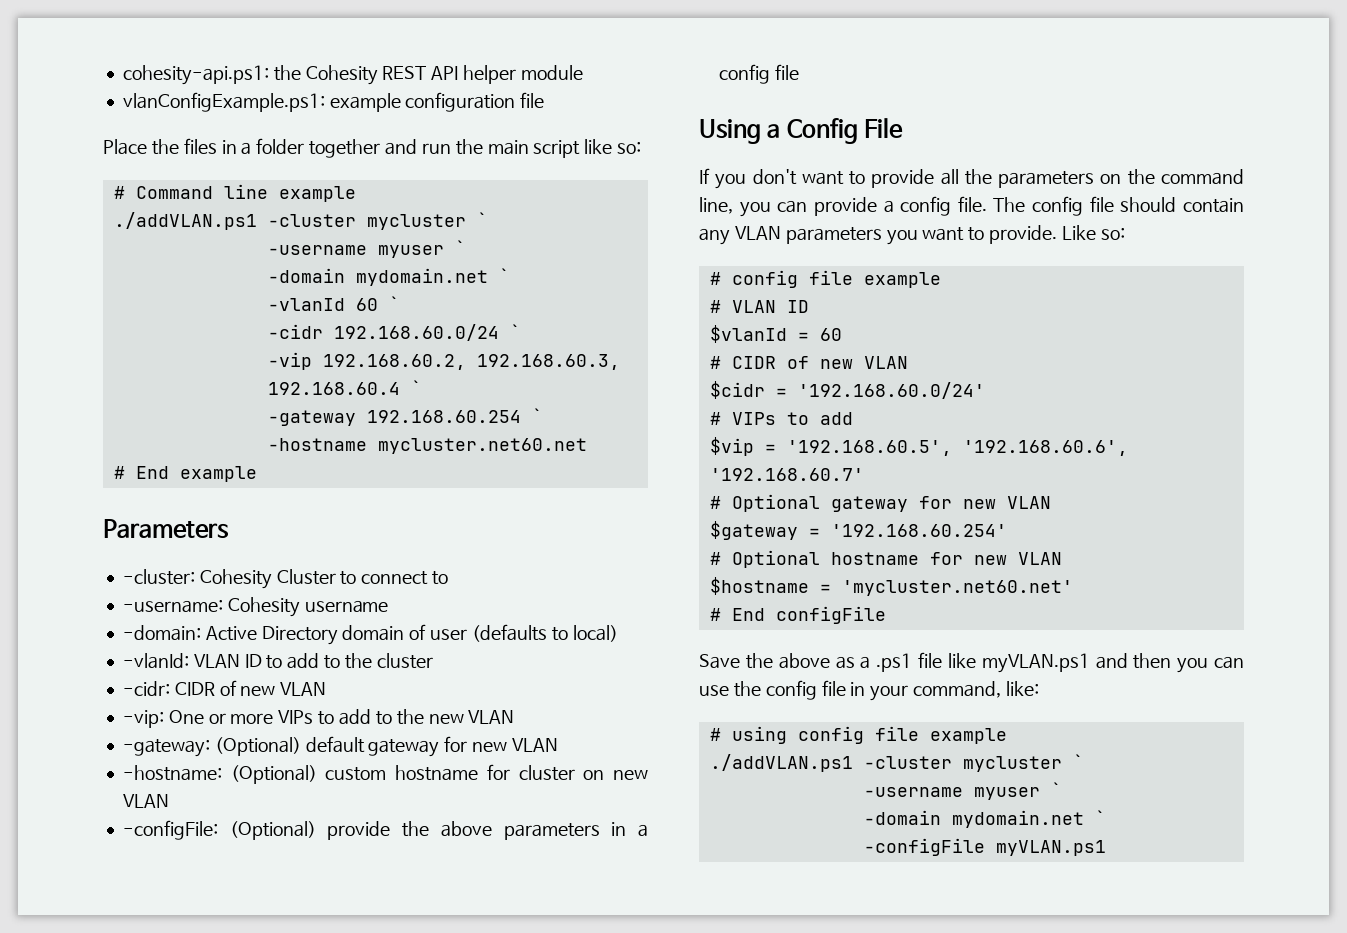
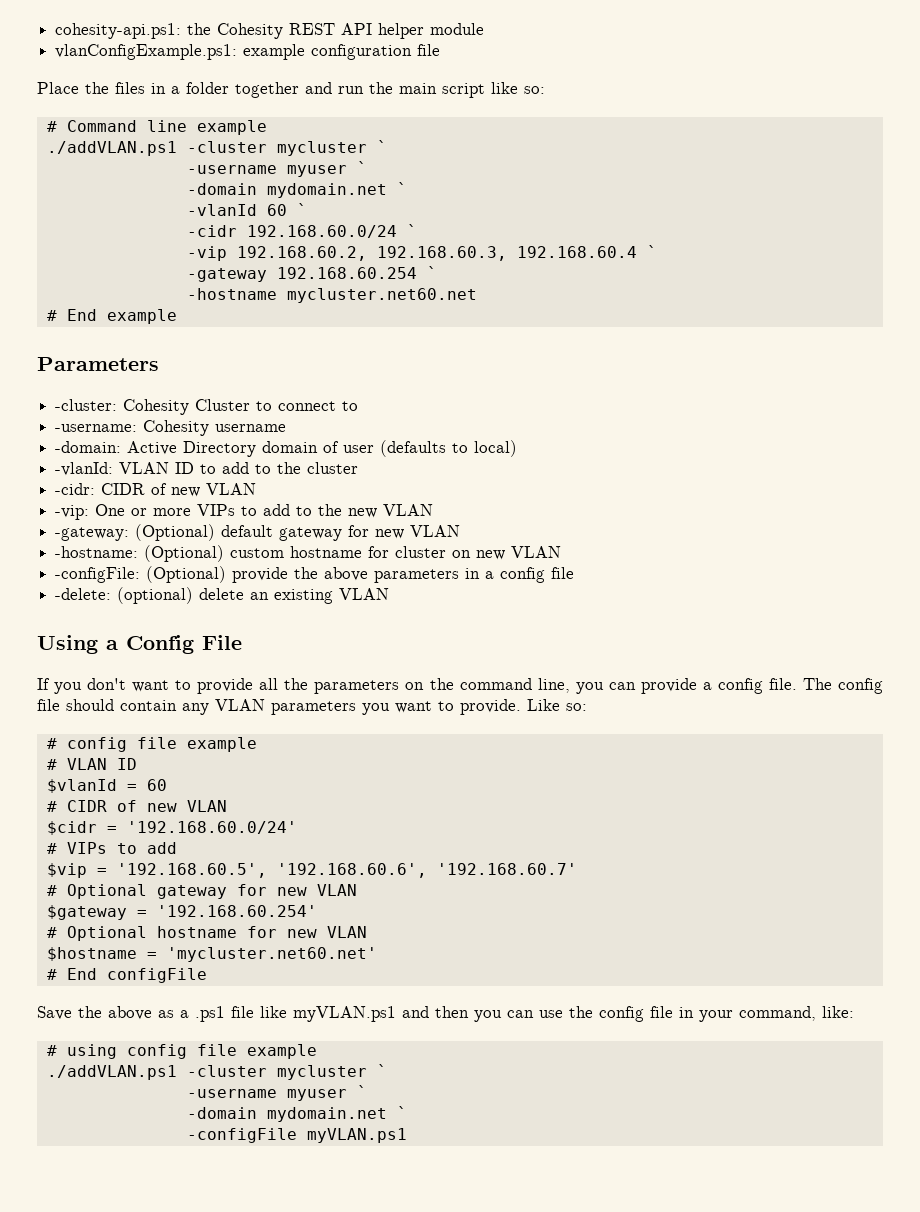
(799, 72) none -> [55,587,390,604] // -delete: (optional) delete an existing VLAN

